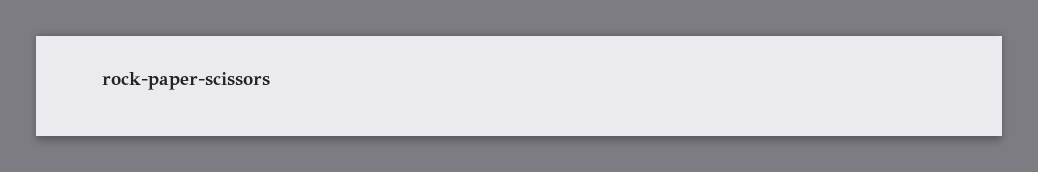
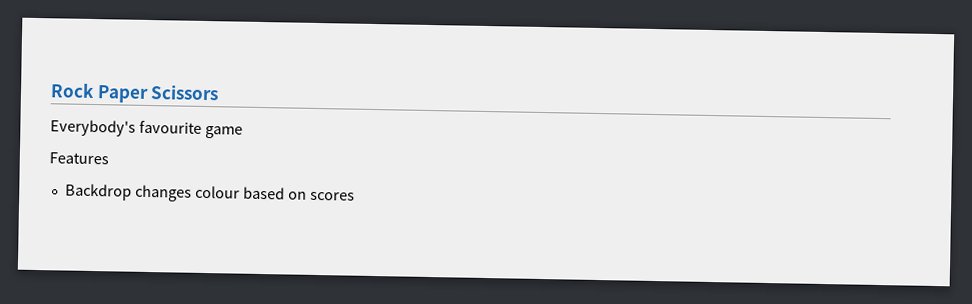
[102,72,270,90] rock-paper-scissors -> [50,82,220,103] [50,119,243,139] [49,152,109,165] [64,183,355,202] Rock Paper Scissors // Everybody's favourite game // Features // Backdrop changes colour based on scores

